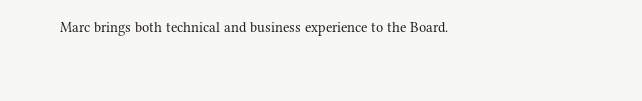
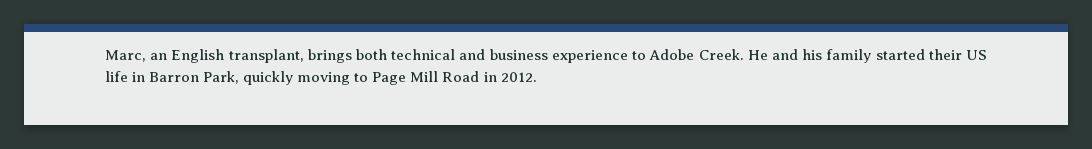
[60,22,90,32] Marc -> [105,49,304,63] Marc, an English transplant,
[387,22,448,33] the Board. -> [649,49,988,63] [105,71,537,85] Adobe Creek. He and his family started their US life in Barron Park, quickly moving to Page Mill Road in 2012.

